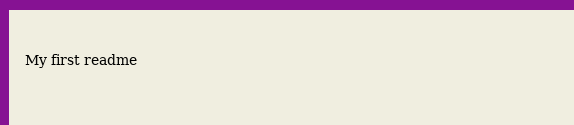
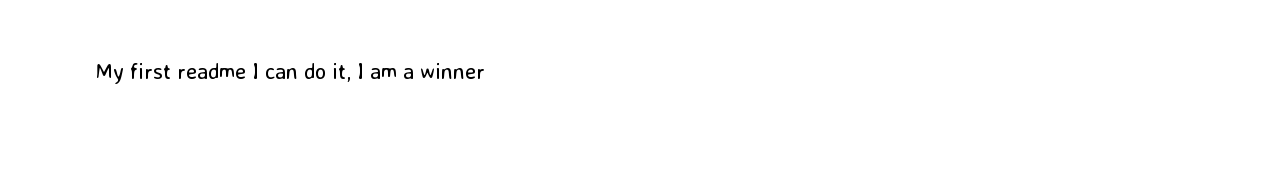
(137, 59) none -> [252,63,485,82] I can do it, I am a winner

